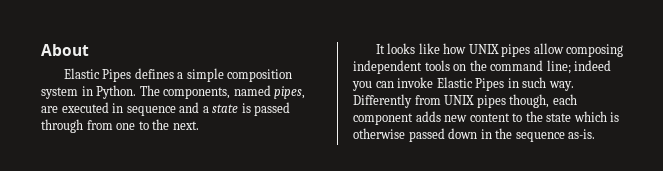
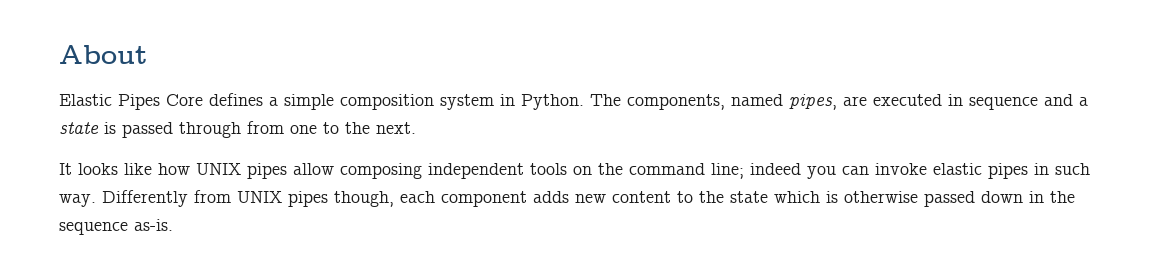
(132, 75) none -> [166,94,203,106] Core
[436,77,505,91] Elastic Pipes -> [933,163,1028,179] elastic pipes

